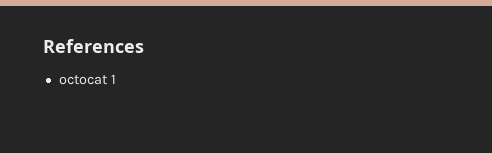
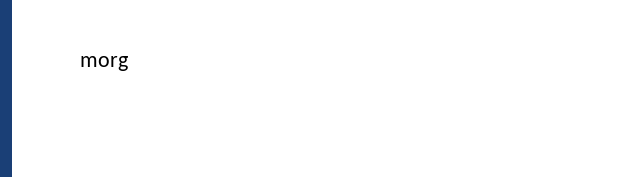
[43,39,144,53] [58,74,116,85] References // octocat 1 -> [80,56,128,71] morg

